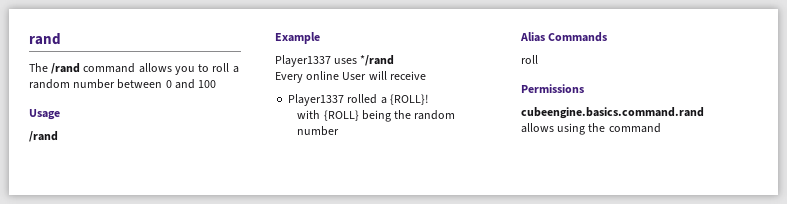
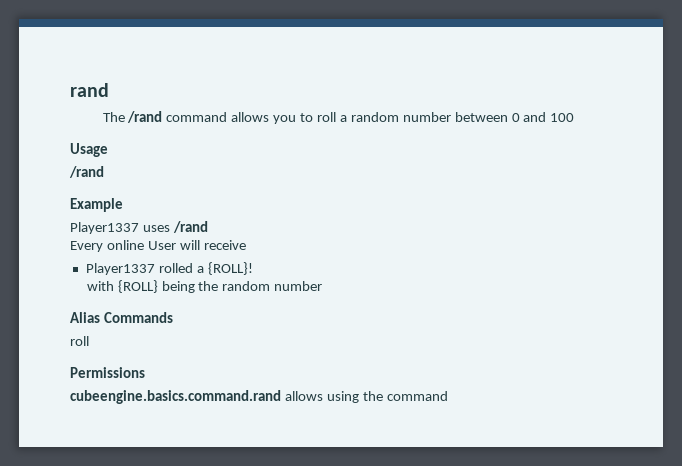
[360,55,395,66] */rand -> [172,221,208,233] /rand

